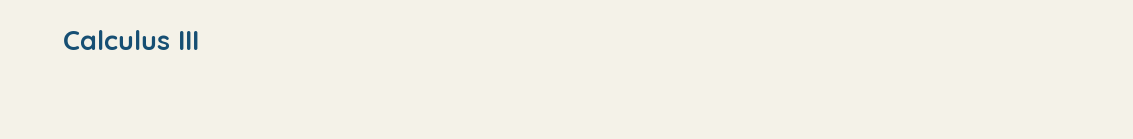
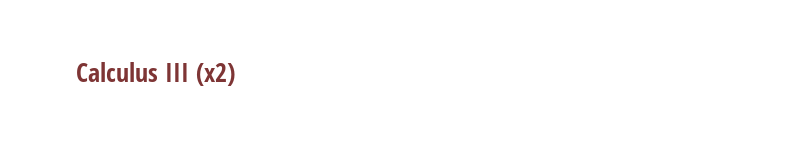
(199, 40) none -> [195,63,235,86] (x2)

